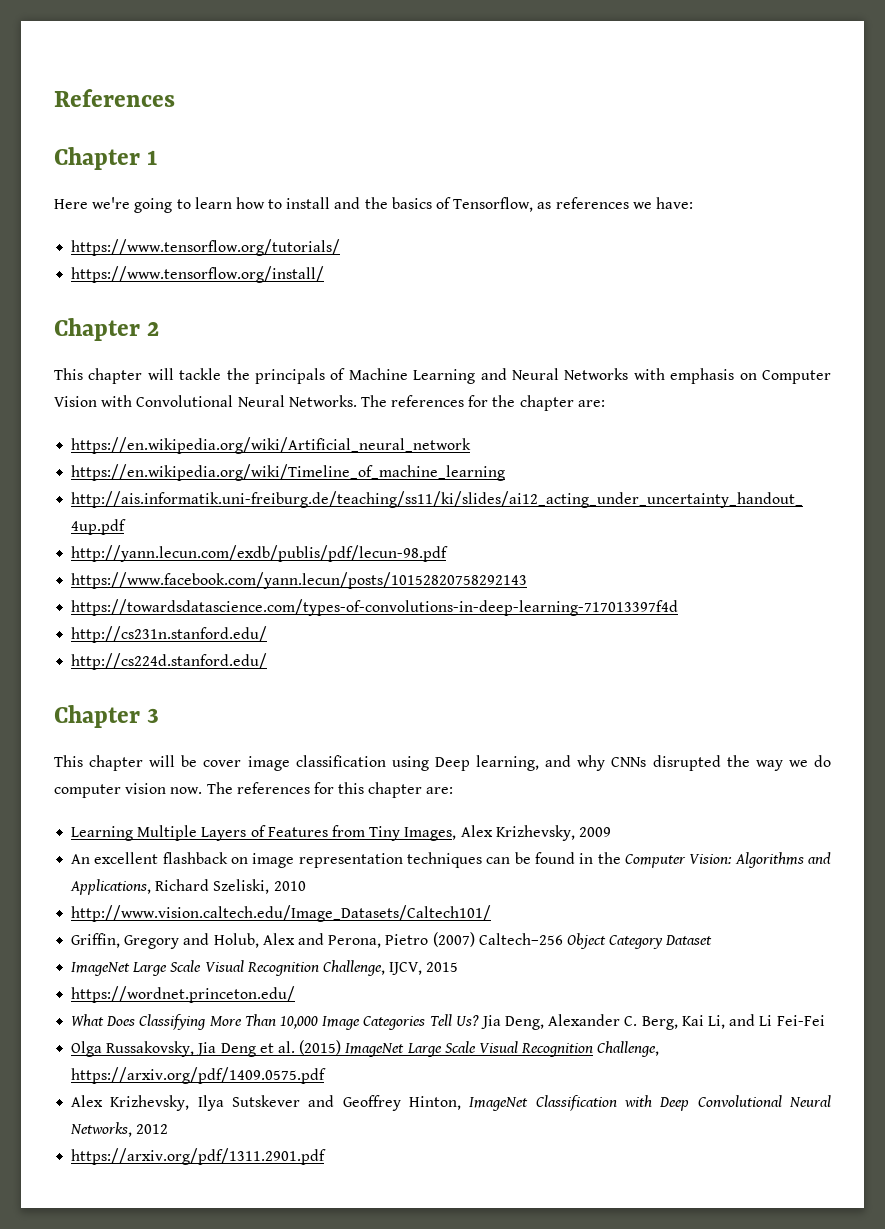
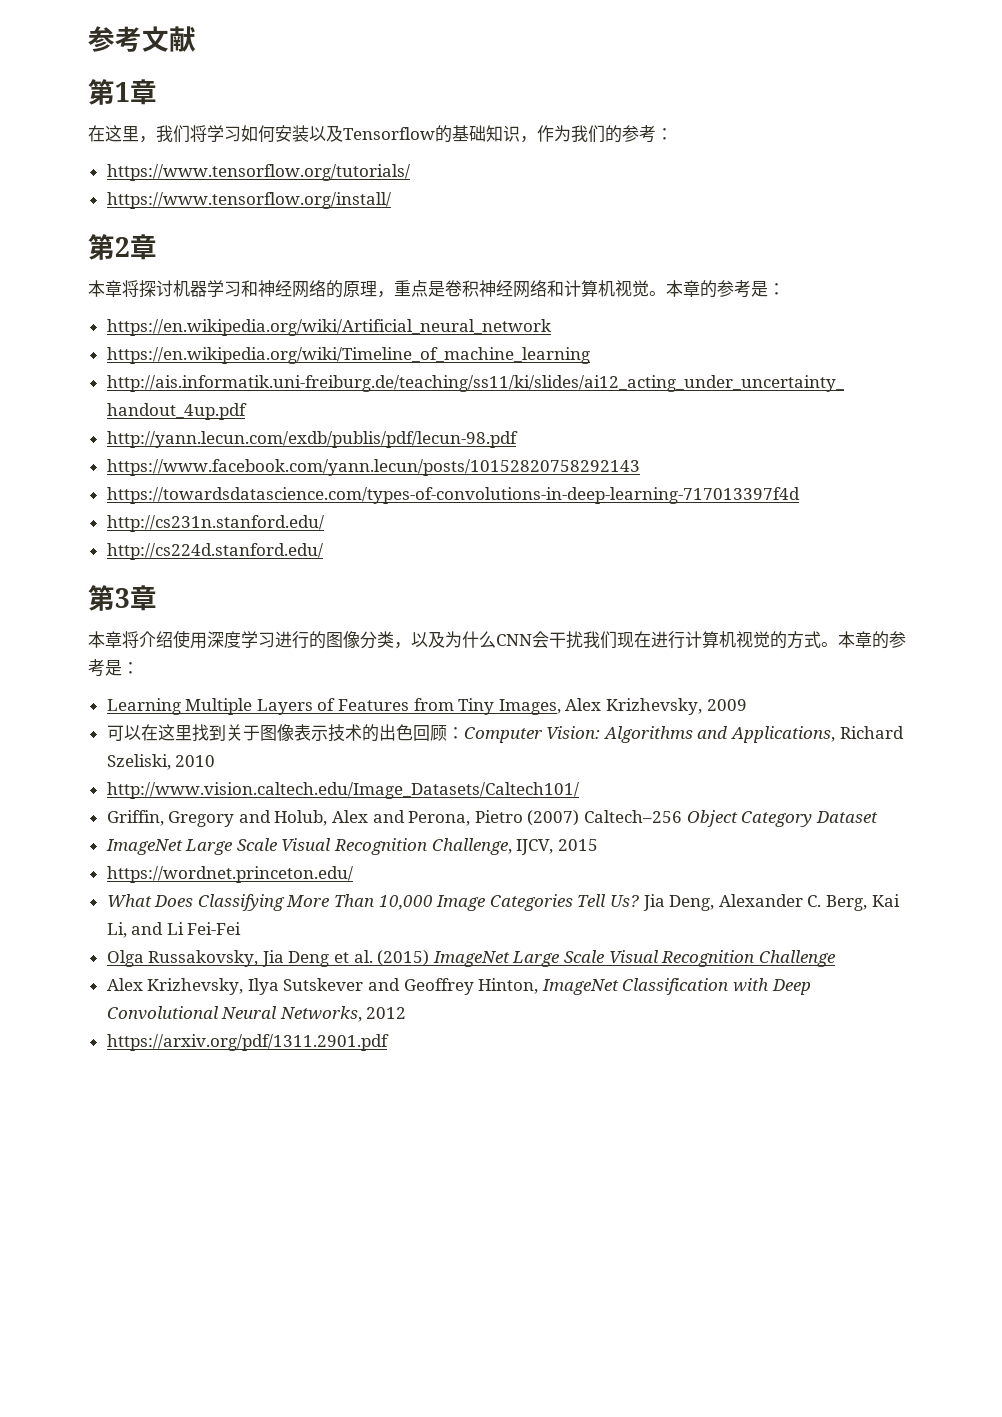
[54,89,175,107] [54,147,140,170] References // Chapter -> [88,26,196,52] [88,79,115,105] 参考文献 // 第
[54,197,693,213] // Here we're going to learn how to install and the basics of Tensorflow, as references we have: -> [130,79,157,105] [88,125,673,143] 章 // 在这里，我们将学习如何安装以及Tensorflow的基础知识，作为我们的参考：
[54,318,140,341] Chapter -> [88,234,115,260] 第
[54,368,831,384] [54,395,605,411] // This chapter will tackle the principals of Machine Learning and Neural Networks with emphasis on Computer Vision with Convolutional Neural Networks. The references for the chapter are: -> [130,234,157,260] [88,280,785,298] 章 // 本章将探讨机器学习和神经网络的原理，重点是卷积神经网络和计算机视觉。本章的参考是：
[54,705,140,728] Chapter -> [88,585,115,611] 第
[54,755,832,771] [54,782,454,798] // This chapter will be cover image classification using Deep learning, and why CNNs disrupted the way we do computer vision now. The references for this chapter are: -> [130,585,157,611] [88,630,906,649] [88,659,139,677] 章 // 本章将介绍使用深度学习进行的图像分类，以及为什么CNN会干扰我们现在进行计算机视觉的方式。本章的参考是：
[71,852,621,868] An excellent flashback on image representation techniques can be found in the -> [106,724,464,742] 可以在这里找到关于图像表示技术的出色回顾：
[597,1041,660,1057] [71,1067,327,1084] Challenge, https://arxiv.org/pdf/1409.0575.pdf -> [758,950,836,967] Challenge

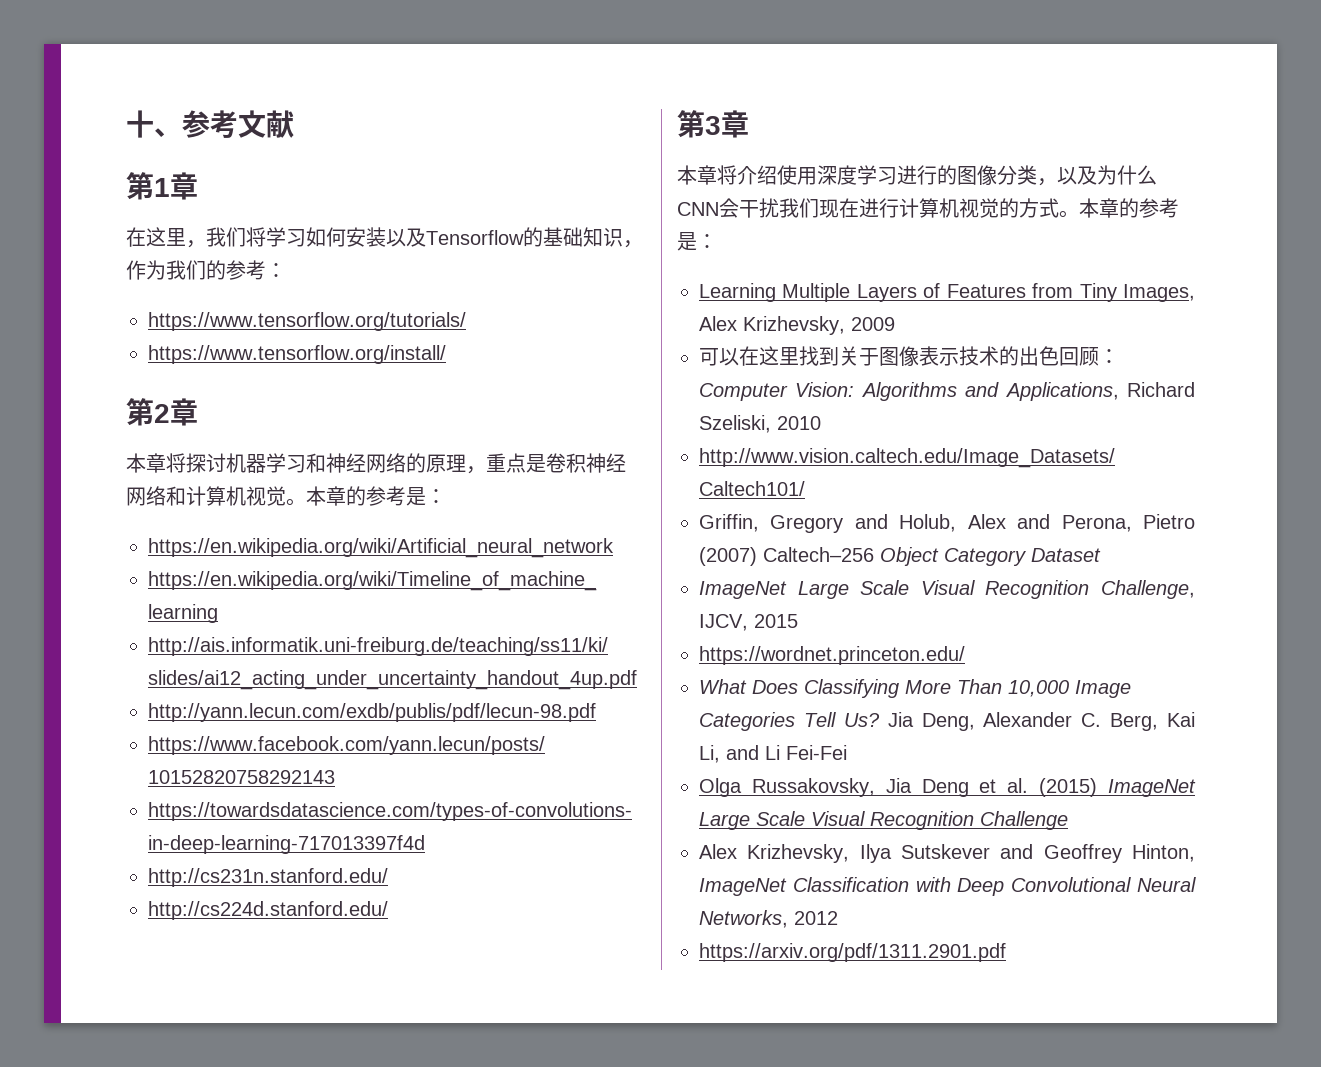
(88, 39) none -> [126,110,182,138] 十、

